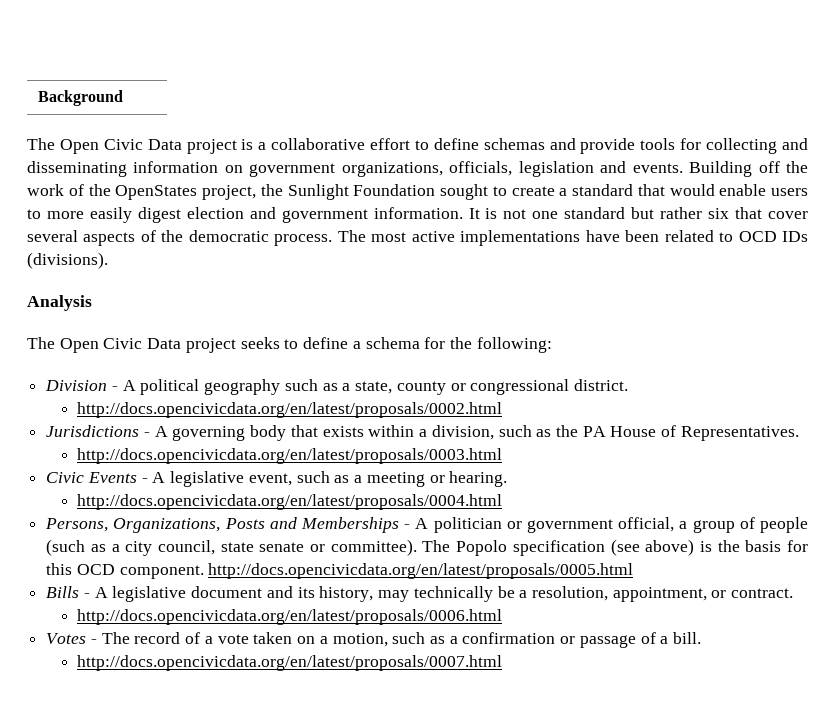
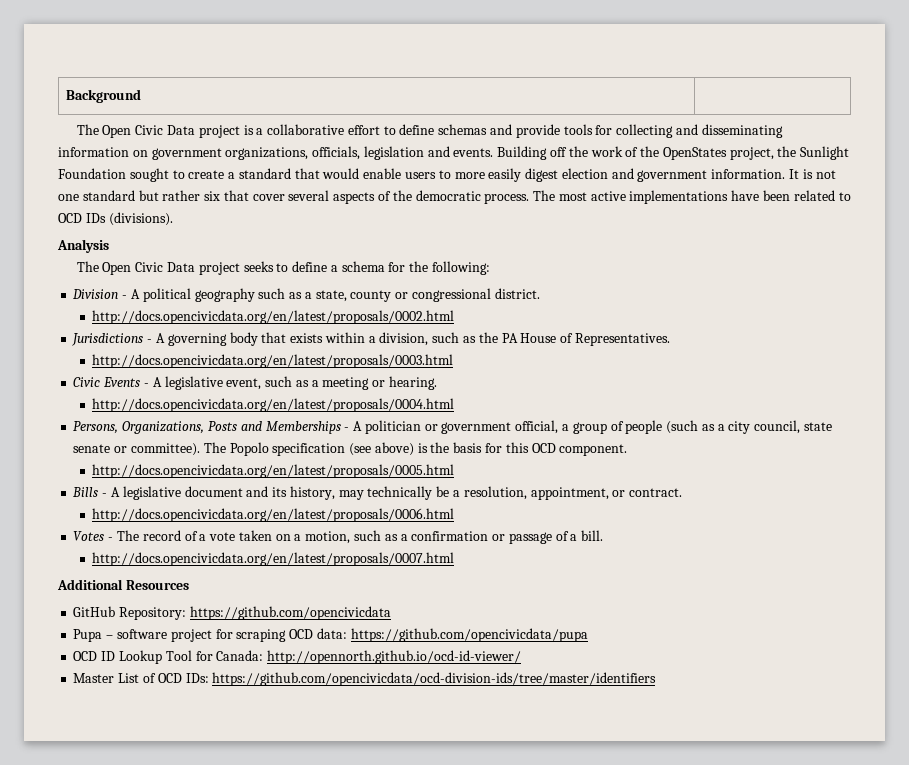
(204, 572) none -> (628, 450) //
(503, 663) none -> [57,579,189,590] [73,606,391,620] [73,628,588,642] [73,650,522,664] [73,672,657,686] // Additional Resources // GitHub Repository: https://github.com/opencivicdata // Pupa – software project for scraping OCD data: https://github.com/opencivicdata/pupa // OCD ID Lookup Tool for Canada: http://opennorth.github.io/ocd-id-viewer/ // Master List of OCD IDs: https://github.com/opencivicdata/ocd-division-ids/tree/master/identifiers

